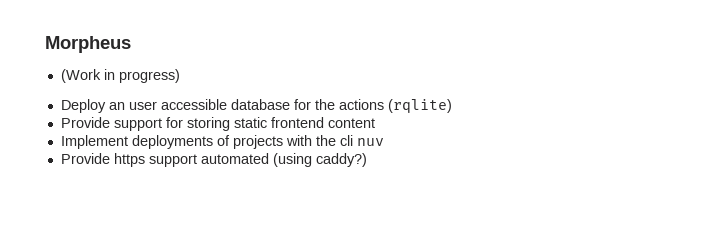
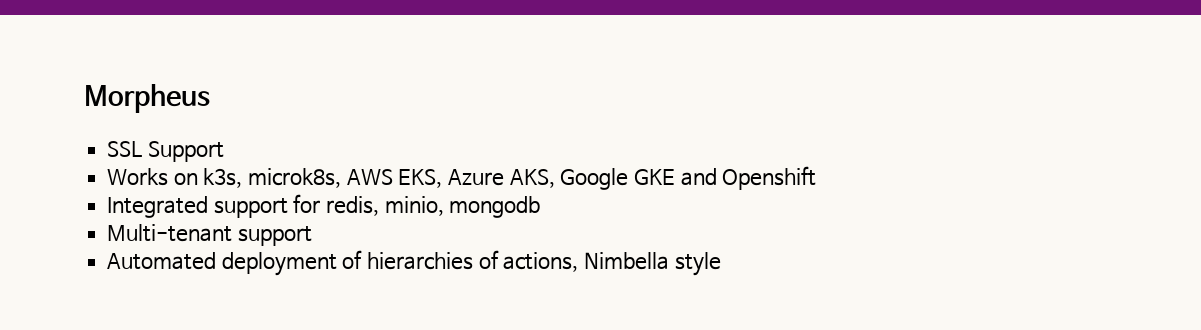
[60,69,180,83] [60,99,452,113] [60,117,375,131] [60,135,384,149] [60,153,367,167] (Work in progress) // Deploy an user accessible database for the actions (rqlite) // Provide support for storing static frontend content // Implement deployments of projects with the cli nuv // Provide https support automated (using caddy?) -> [107,141,224,162] [107,166,817,190] [107,194,541,218] [107,224,312,246] [107,250,721,276] SSL Support // Works on k3s, microk8s, AWS EKS, Azure AKS, Google GKE and Openshift // Integrated support for redis, minio, mongodb // Multi-tenant support // Automated deployment of hierarchies of actions, Nimbella style

